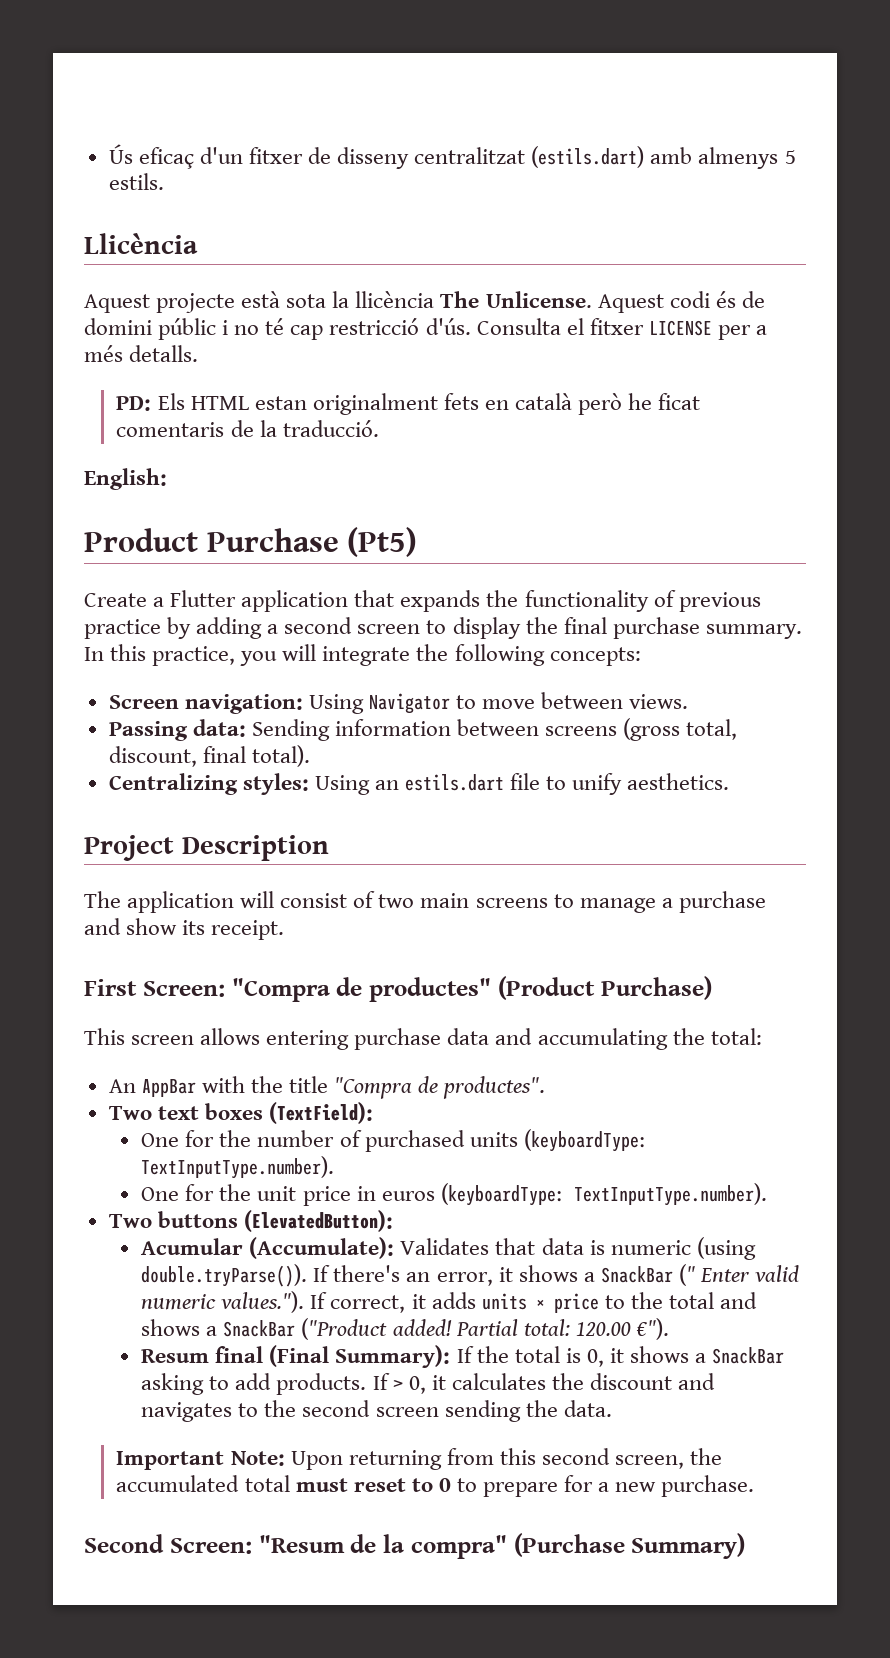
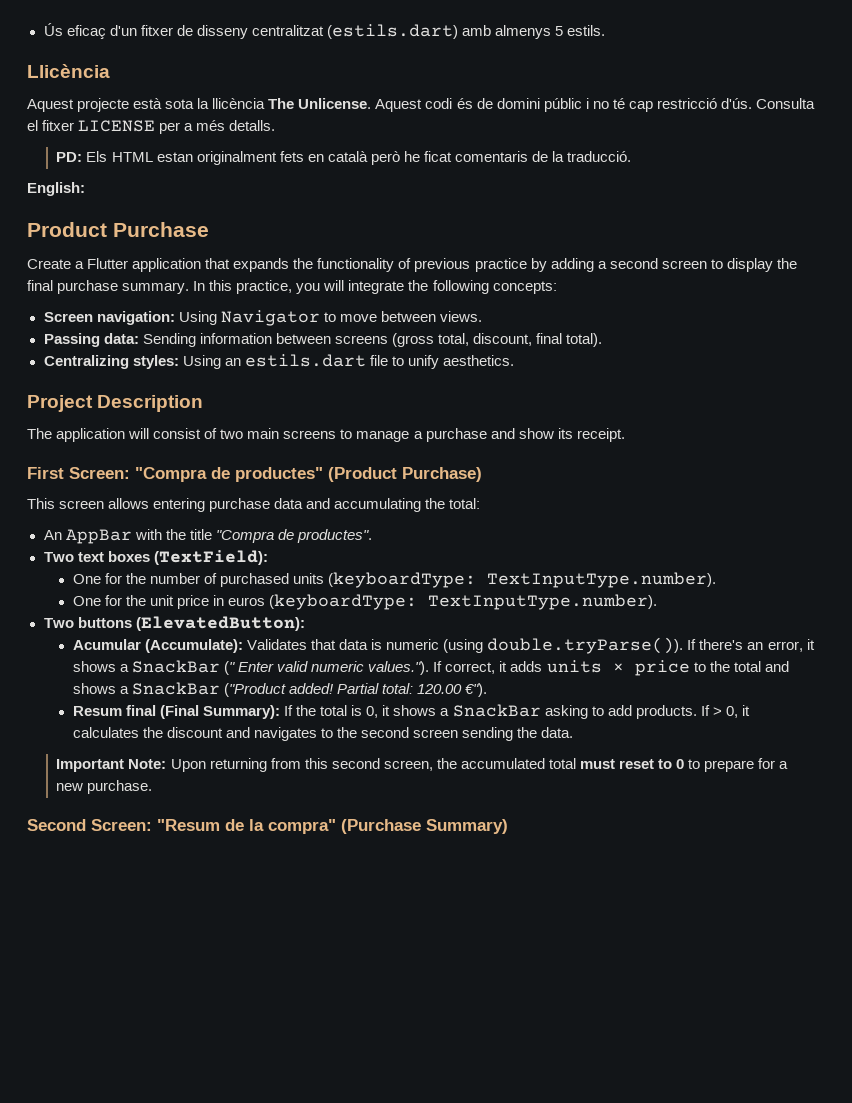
[347,527,418,557] (Pt5) -> (209, 229) none

